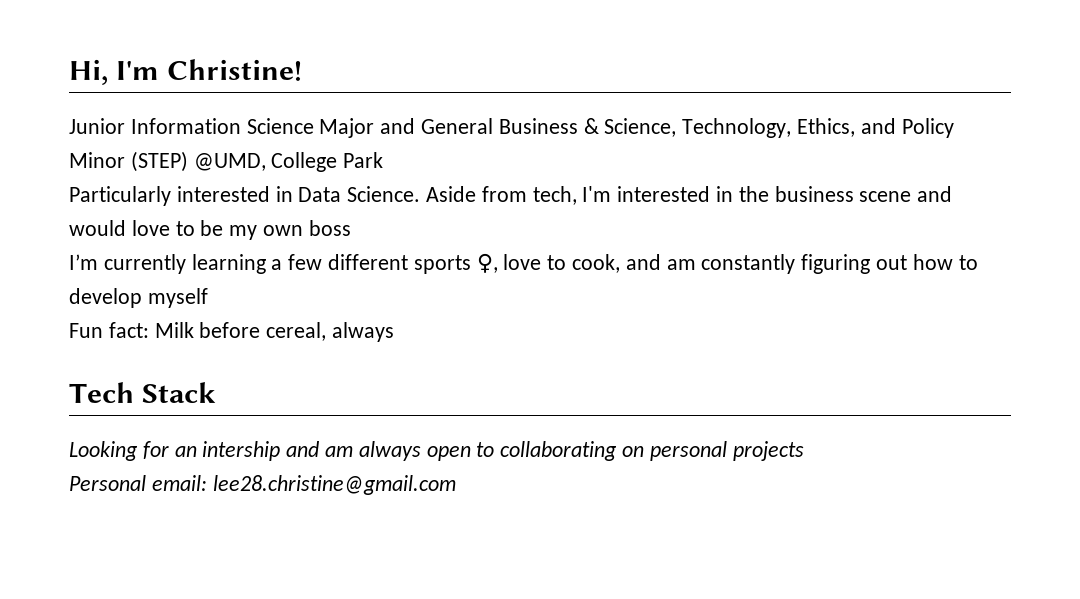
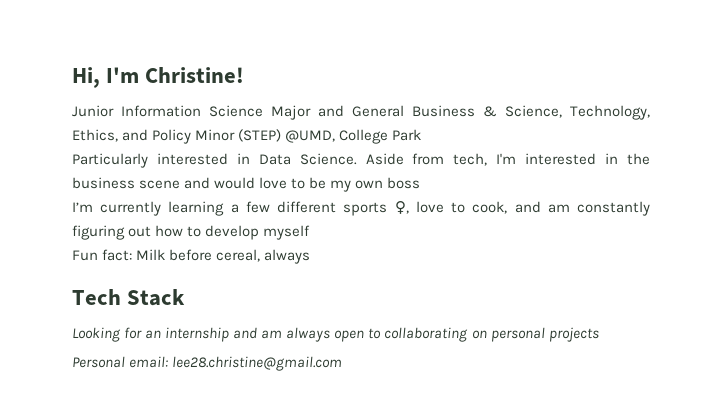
[202,441,281,461] intership -> [165,327,230,342] internship

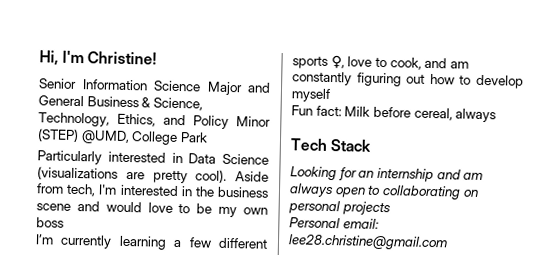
[72,105,114,117] Junior -> [38,78,77,89] Senior
[299,153,357,165] Science. -> [222,153,269,165] [37,166,228,184] Science (visualizations are pretty cool).

